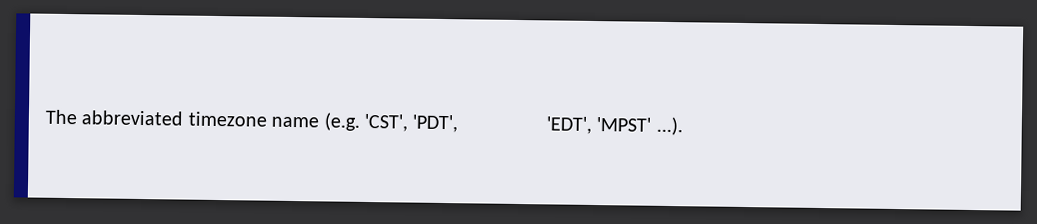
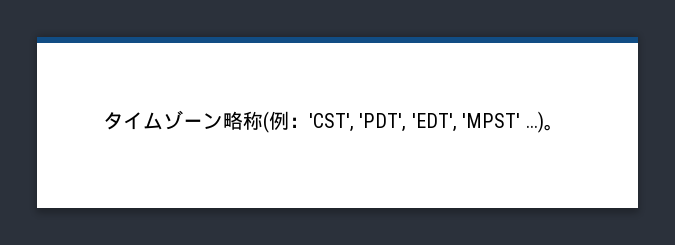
[45,109,360,131] The abbreviated timezone name (e.g. -> [103,110,309,133] タイムゾーン略称(例：
[655,116,683,136] ...). -> [525,111,564,133] ...)。

